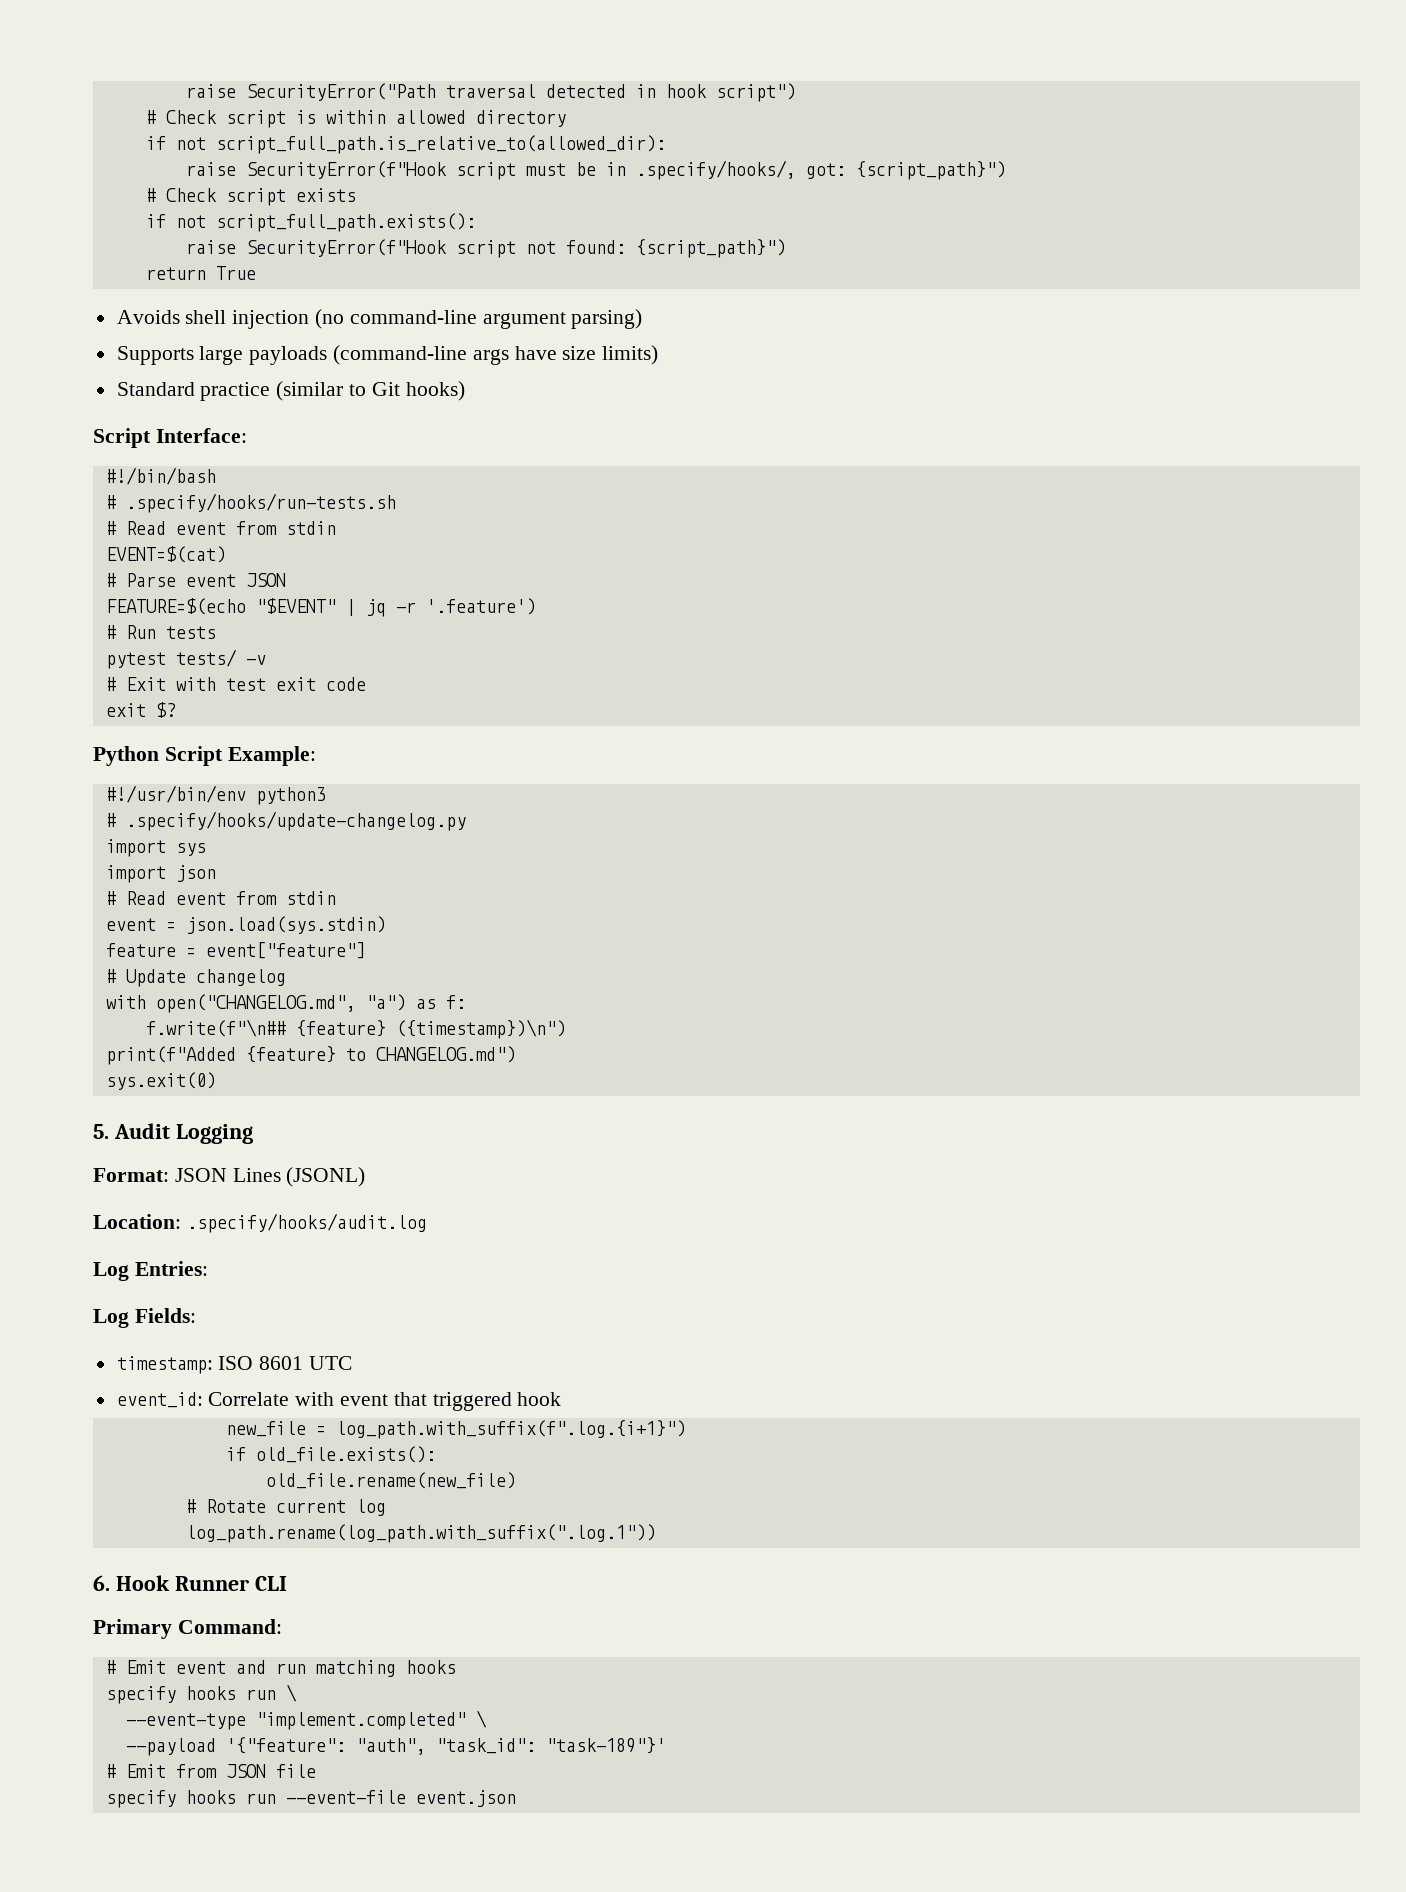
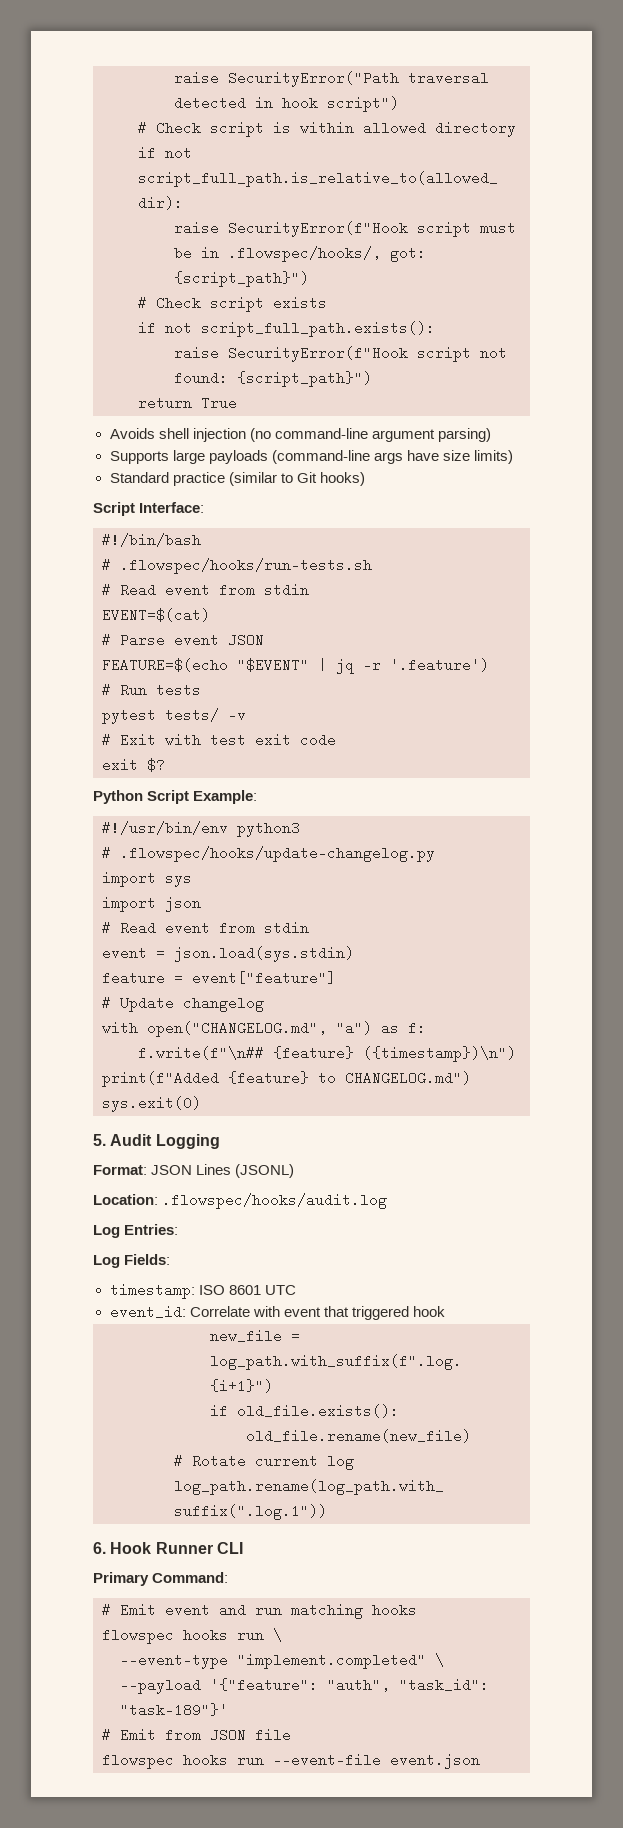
[635,160,796,180] .specify/hooks/, -> [228,246,381,262] .flowspec/hooks/,
[125,493,396,513] .specify/hooks/run-tests.sh -> [120,558,372,574] .flowspec/hooks/run-tests.sh
[125,811,466,831] .specify/hooks/update-changelog.py -> [120,846,435,862] .flowspec/hooks/update-changelog.py
[186,1213,427,1233] .specify/hooks/audit.log -> [162,1193,388,1209] .flowspec/hooks/audit.log
[105,1686,176,1704] specify -> [102,1628,174,1644] flowspec
[105,1790,176,1808] specify -> [102,1753,174,1769] flowspec

